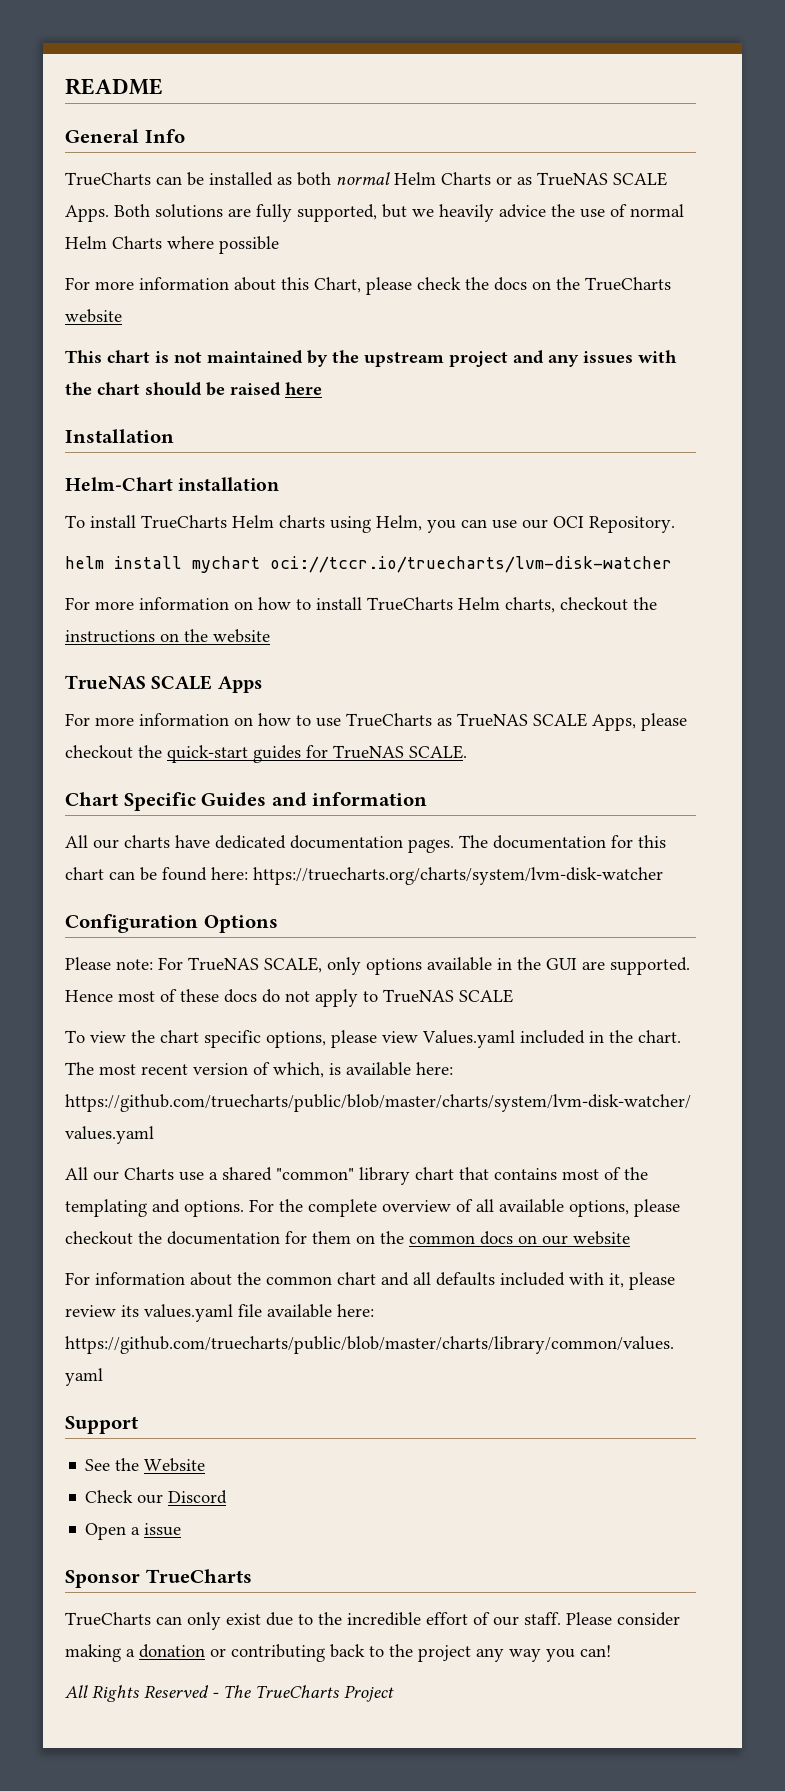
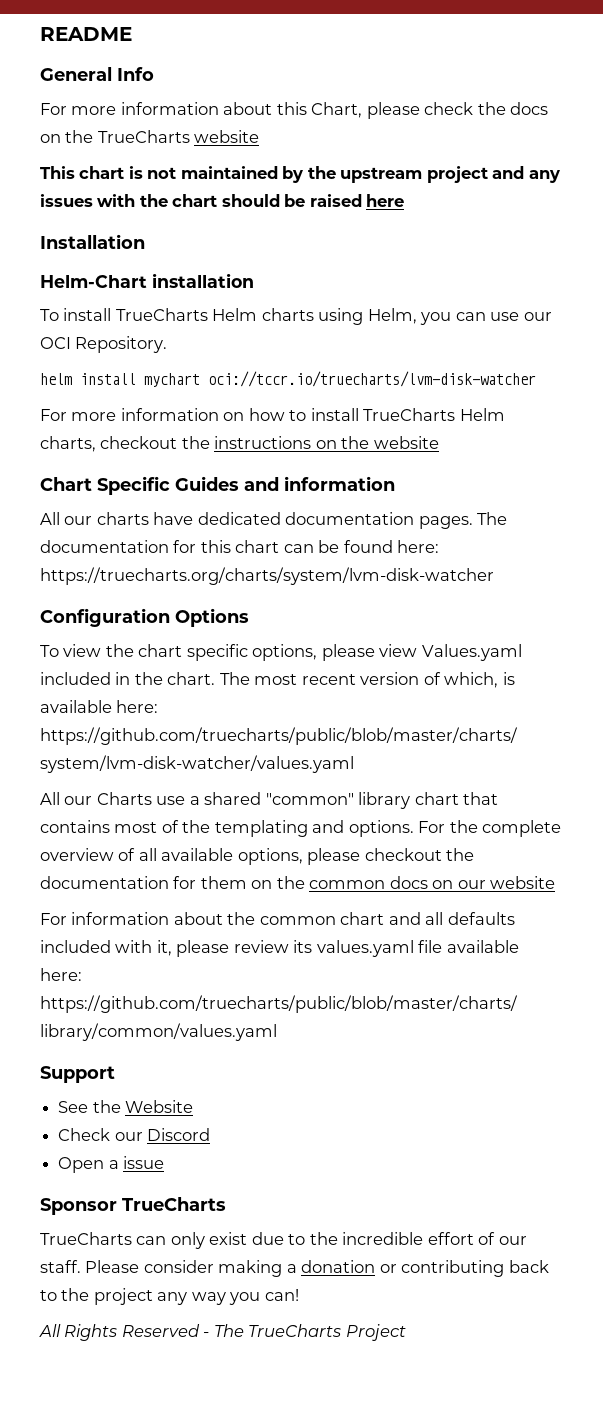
[65,172,667,186] [65,204,684,222] [65,236,279,254] // TrueCharts can be installed as both normal Helm Charts or as TrueNAS SCALE Apps. Both solutions are fully supported, but we heavily advice the use of normal Helm Charts where possible -> (154, 74) none
[65,675,262,693] [65,713,687,731] [65,745,467,763] // TrueNAS SCALE Apps // For more information on how to use TrueCharts as TrueNAS SCALE Apps, please checkout the quick-start guides for TrueNAS SCALE. -> (439, 442) none
[65,957,690,975] [65,989,513,1007] // Please note: For TrueNAS SCALE, only options available in the GUI are supported. Hence most of these docs do not apply to TrueNAS SCALE -> (249, 617) none

